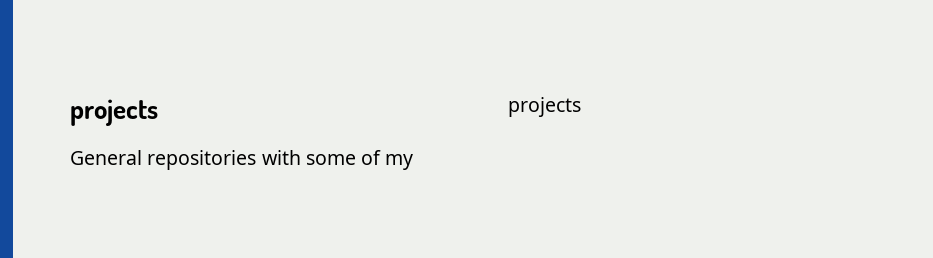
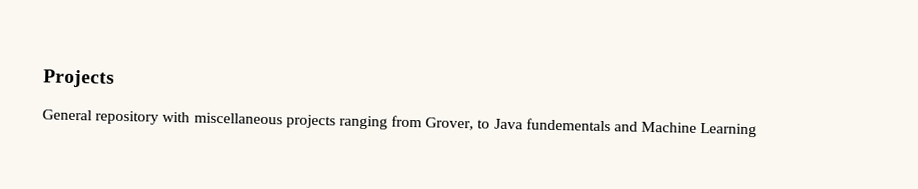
[70,99,158,126] projects -> [43,69,115,88] Projects
[147,150,414,170] [508,97,581,117] repositories with some of my projects -> [95,110,758,138] repository with miscellaneous projects ranging from Grover, to Java fundementals and Machine Learning

